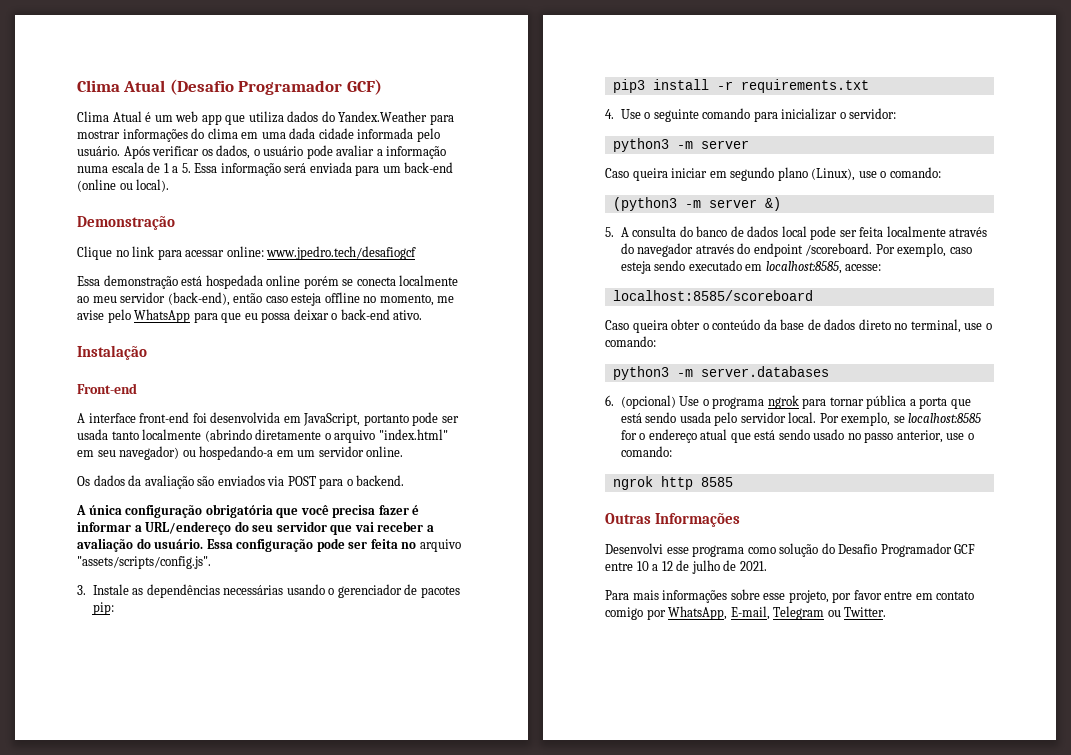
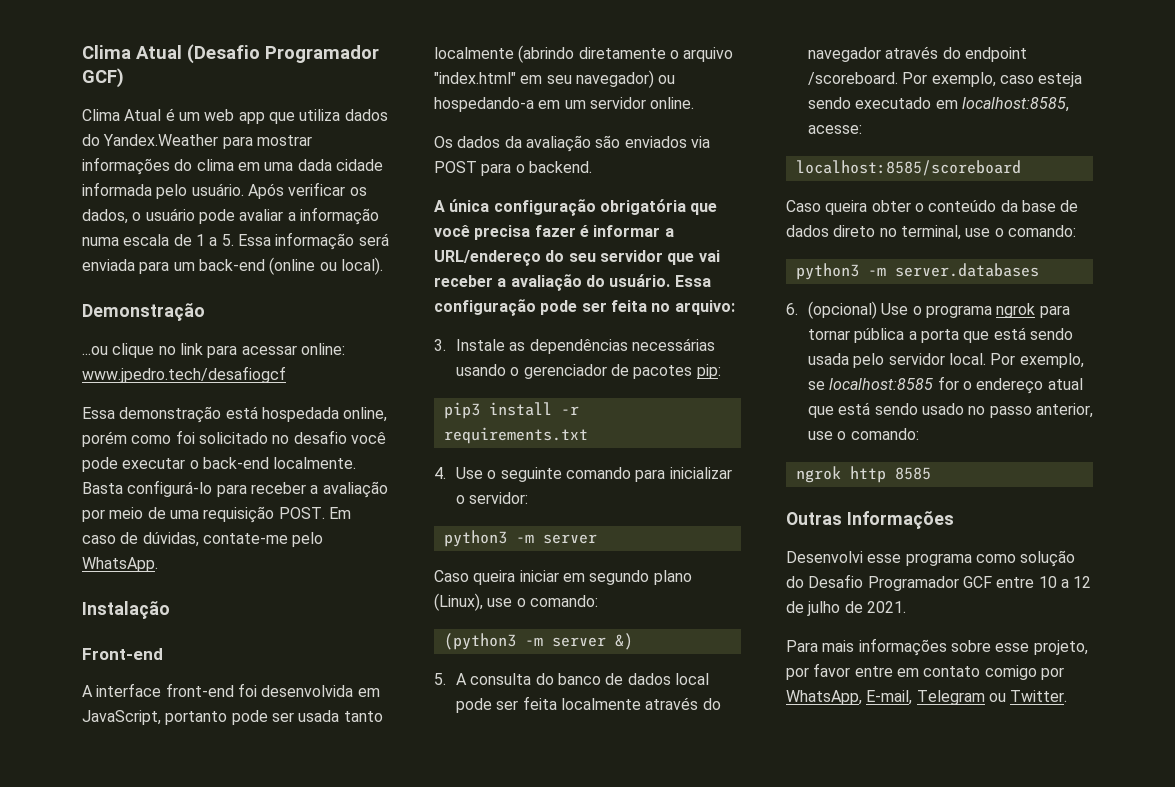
[77,246,112,260] Clique -> [82,343,155,358] ...ou clique
[266,275,459,289] [77,292,455,306] [77,309,423,323] online porém se conecta localmente ao meu servidor (back-end), então caso esteja offline no momento, me avise pelo WhatsApp para que eu possa deixar o back-end ativo. -> [343,407,388,422] [82,430,386,447] [82,457,357,472] [82,480,388,498] [82,506,351,523] [82,532,324,547] [82,557,158,572] online, porém como foi solicitado no desafio você pode executar o back-end localmente. Basta configurá-lo para receber a avaliação por meio de uma requisição POST. Em caso de dúvidas, contate-me pelo WhatsApp.
[419,539,461,552] [77,556,211,569] arquivo "assets/scripts/config.js". -> [674,300,735,315] arquivo:

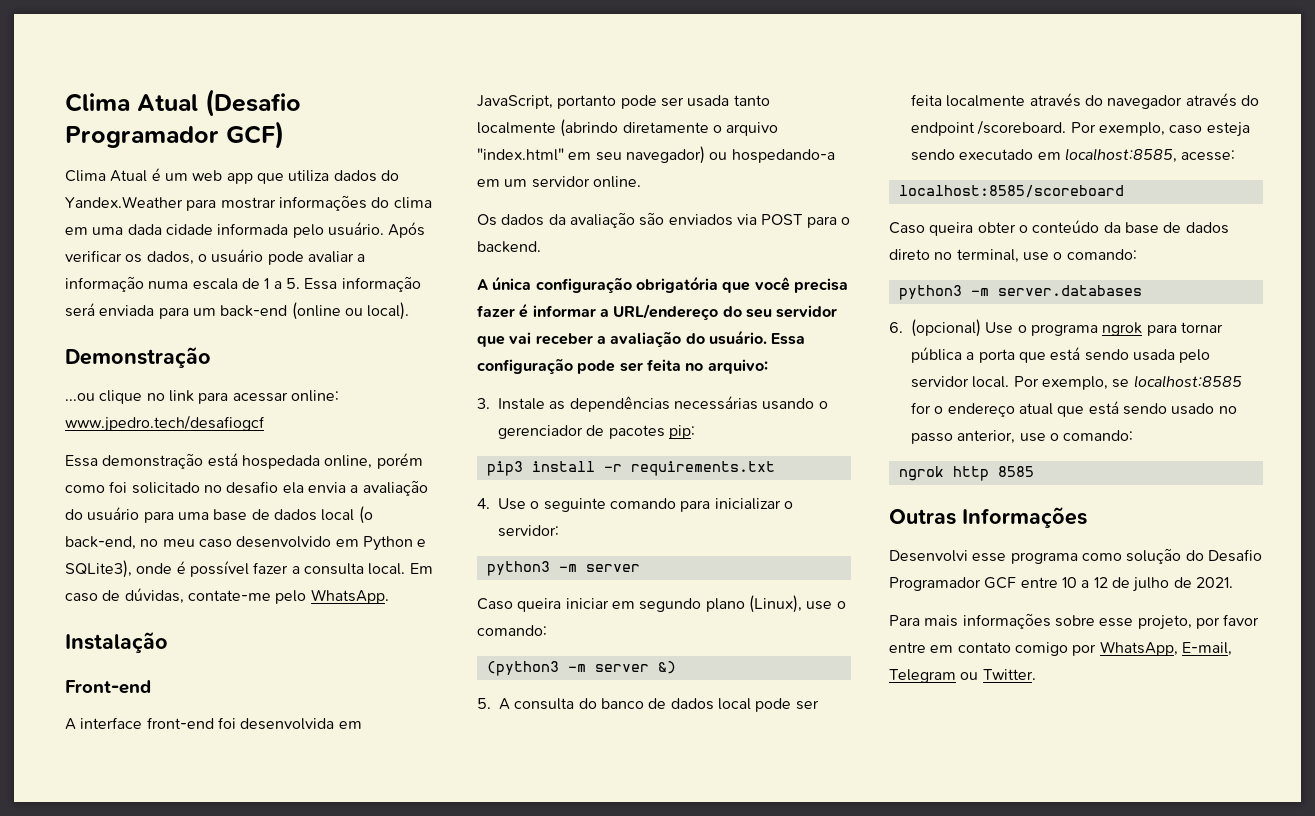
[350,432,386,444] [82,457,357,472] [82,480,388,498] [82,506,325,523] você pode executar o back-end localmente. Basta configurá-lo para receber a avaliação por meio de uma requisição POST. -> [282,480,428,496] [65,506,373,524] [65,536,427,551] [65,560,406,578] ela envia a avaliação do usuário para uma base de dados local (o back-end, no meu caso desenvolvido em Python e SQLite3), onde é possível fazer a consulta local.

